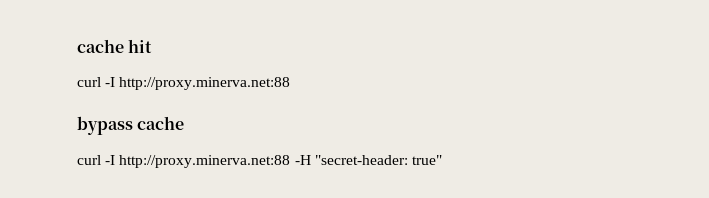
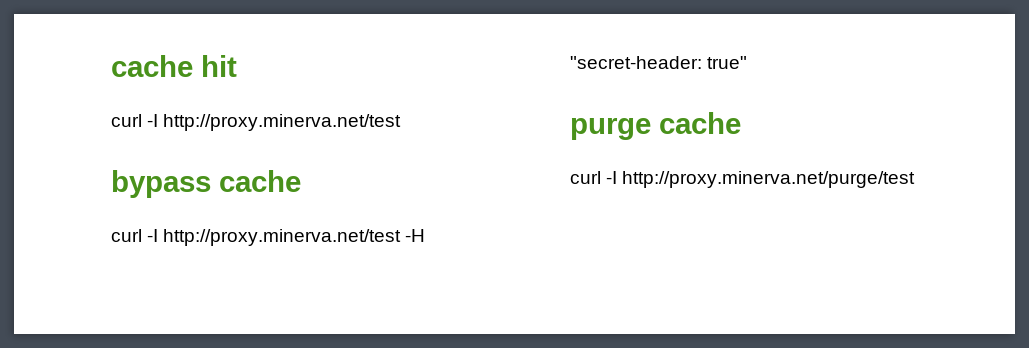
[119,77,291,90] http://proxy.minerva.net:88 -> [163,114,402,131] http://proxy.minerva.net/test
[119,155,291,168] http://proxy.minerva.net:88 -> [163,229,402,246] http://proxy.minerva.net/test
(442, 160) none -> [570,112,741,140] [570,171,916,188] // purge cache // curl -I http://proxy.minerva.net/purge/test

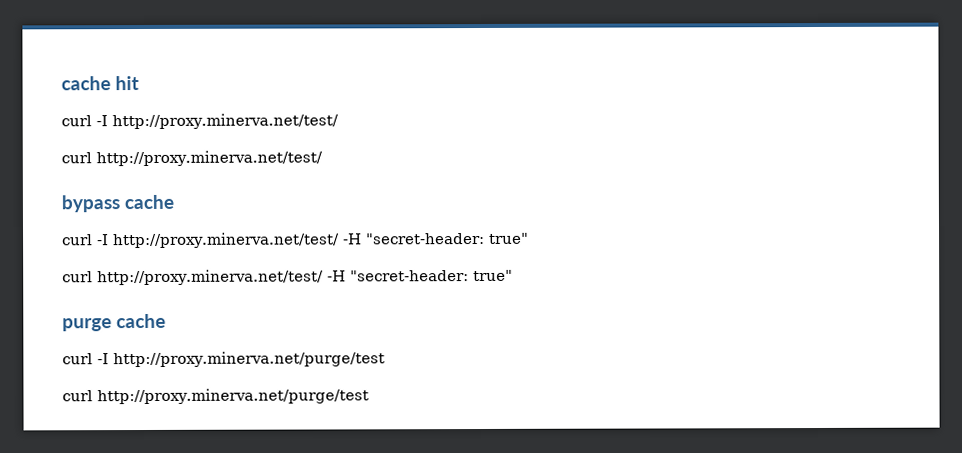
[163,114,402,131] http://proxy.minerva.net/test -> [112,113,339,130] [61,150,323,167] http://proxy.minerva.net/test/ // curl http://proxy.minerva.net/test/
[163,229,402,246] http://proxy.minerva.net/test -> [113,232,529,249] [62,269,324,286] http://proxy.minerva.net/test/ -H "secret-header: true" // curl http://proxy.minerva.net/test/
(916, 179) none -> [62,388,369,405] // curl http://proxy.minerva.net/purge/test

